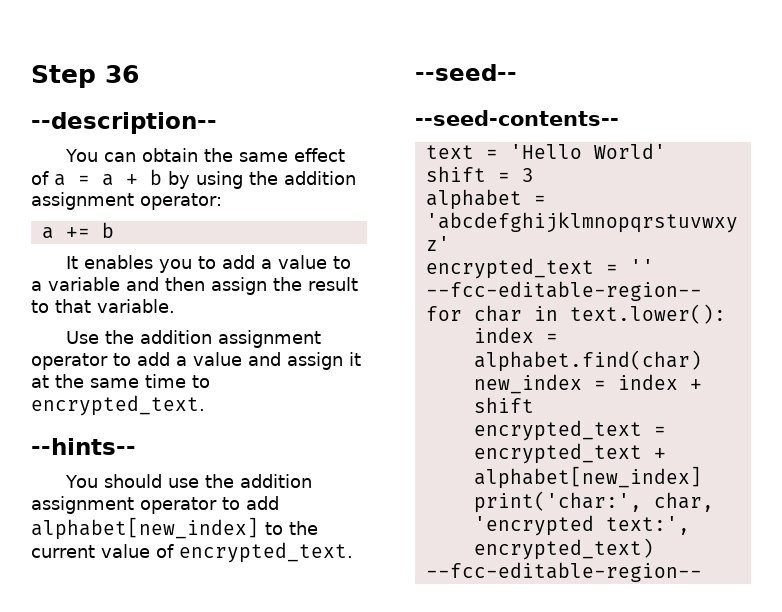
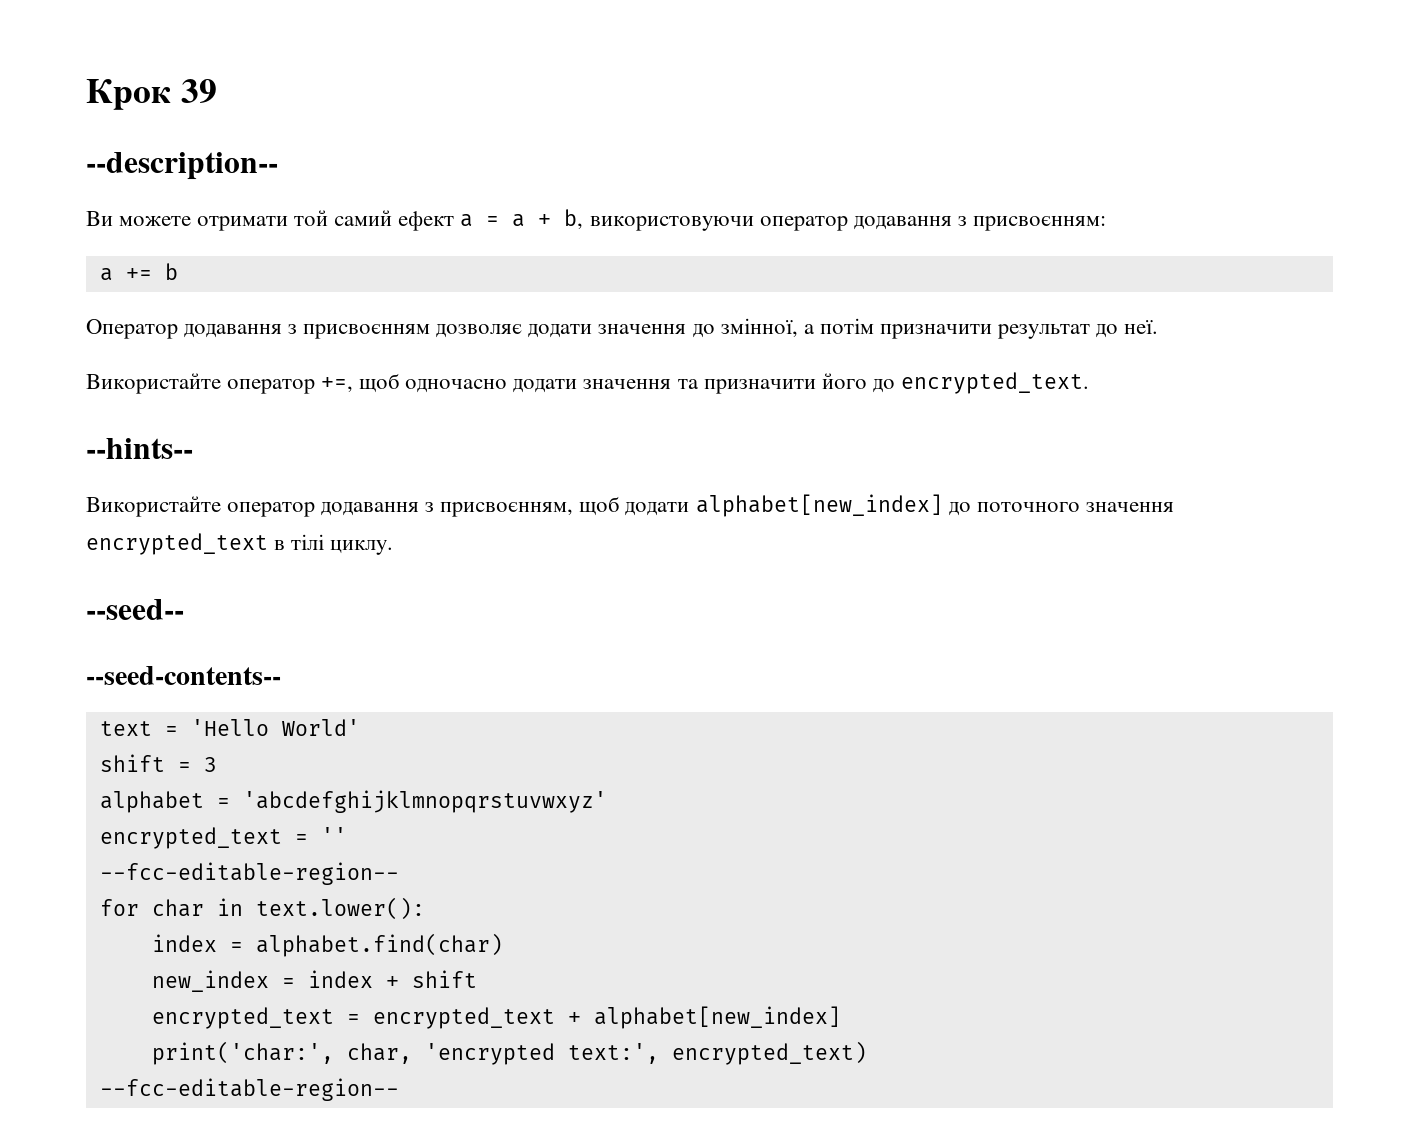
[31,65,139,88] Step 36 -> [86,79,217,110] Крок 39
[64,148,346,162] [31,169,356,189] [31,192,222,210] [41,222,114,239] [65,255,351,273] [31,277,358,295] [31,299,175,313] [65,330,321,348] [31,352,361,370] [31,374,210,388] [31,395,205,416] [31,438,136,455] [64,474,313,488] [31,496,279,514] [31,517,318,540] [31,542,353,563] You can obtain the same effect of a = a + b by using the addition assignment operator: // a += b // It enables you to add a value to a variable and then assign the result to that variable. // Use the addition assignment operator to add a value and assign it at the same time to encrypted_text. // --hints-- // You should use the addition assignment operator to add alphabet[new_index] to the current value of encrypted_text. -> [86,209,1106,231] [99,263,178,281] [86,318,1159,339] [86,372,1089,394] [86,438,193,459] [86,494,1174,517] [86,533,394,555] Ви можете отримати той самий ефект a = a + b, використовуючи оператор додавання з присвоєнням: // a += b // Оператор додавання з присвоєнням дозволяє додати значення до змінної, а потім призначити результат до неї. // Використайте оператор +=, щоб одночасно додати значення та призначити його до encrypted_text. // --hints-- // Використайте оператор додавання з присвоєнням, щоб додати alphabet[new_index] до поточного значення encrypted_text в тілі циклу.

